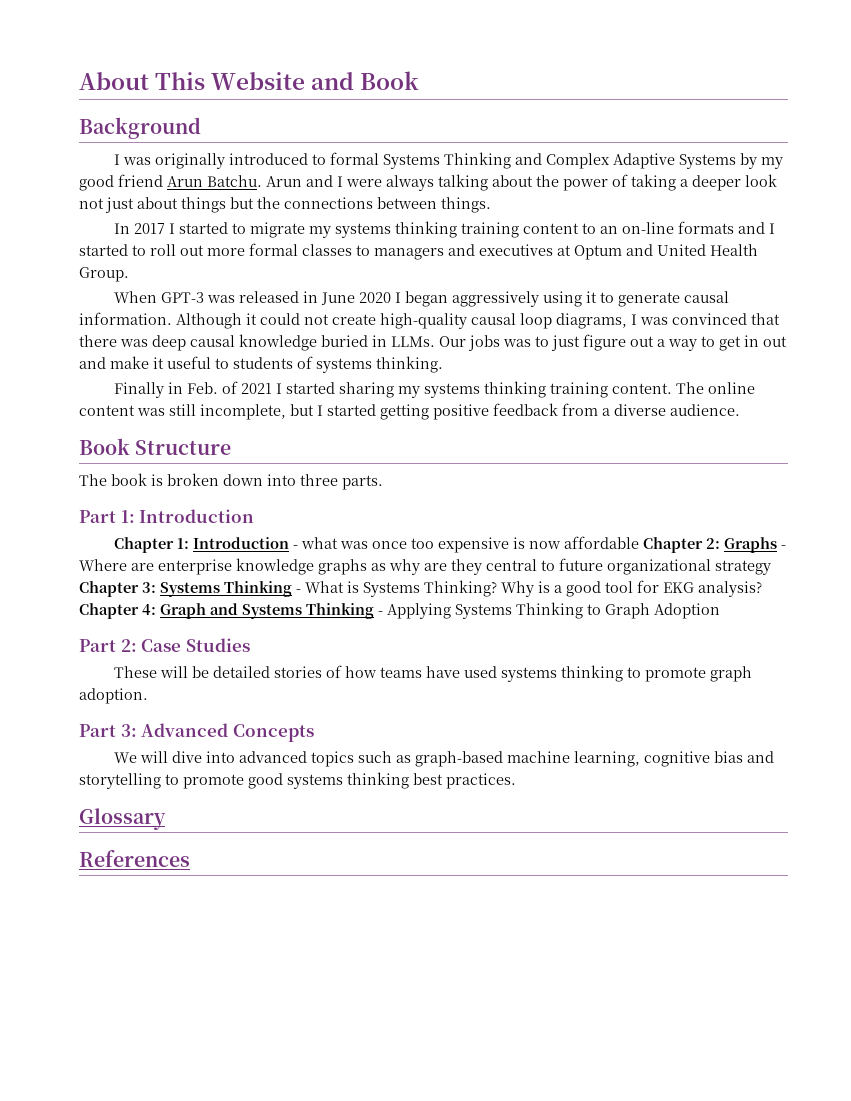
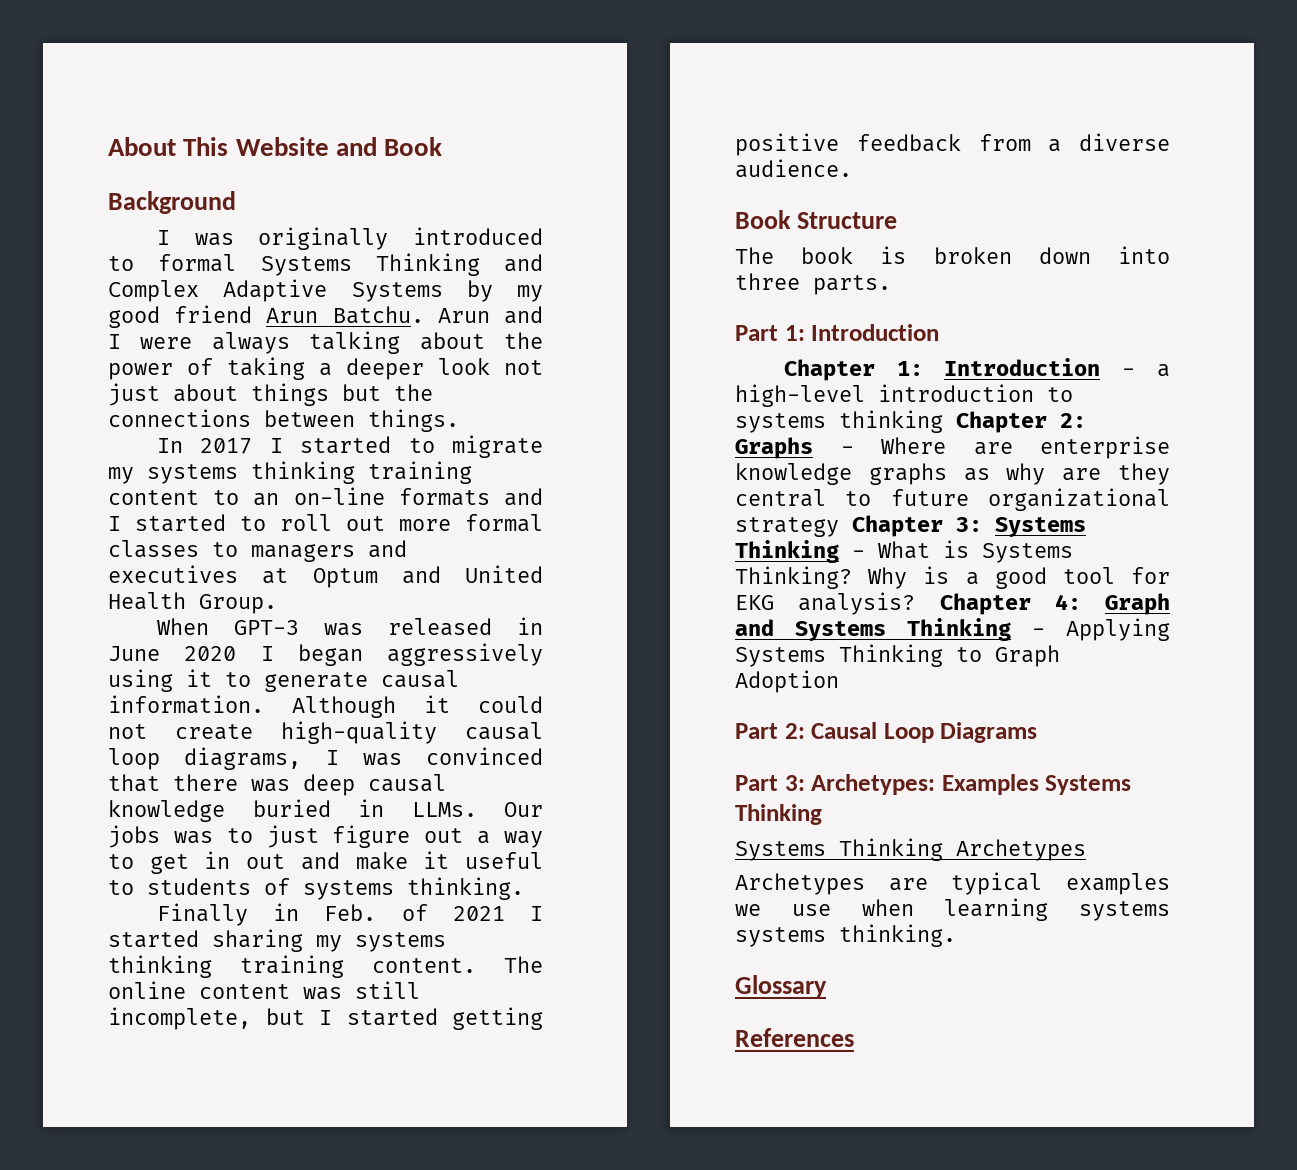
[300,536,639,553] what was once too expensive is now affordable -> [1157,364,1170,377] [735,384,1073,407] [735,410,943,433] a high-level introduction to systems thinking
[141,638,250,652] [113,665,752,682] [79,688,148,704] [79,723,314,742] [113,751,774,767] [79,772,516,789] Case Studies // These will be detailed stories of how teams have used systems thinking to promote graph adoption. // Part 3: Advanced Concepts // We will dive into advanced topics such as graph-based machine learning, cognitive bias and storytelling to promote good systems thinking best practices. -> [811,722,1038,743] [735,774,1132,795] [735,804,822,825] [735,838,1086,861] [735,872,1170,895] [735,898,1170,921] [735,924,956,947] Causal Loop Diagrams // Part 3: Archetypes: Examples Systems Thinking // Systems Thinking Archetypes // Archetypes are typical examples we use when learning systems systems thinking.

